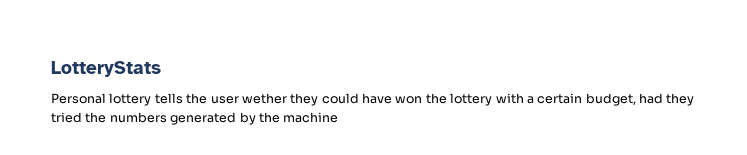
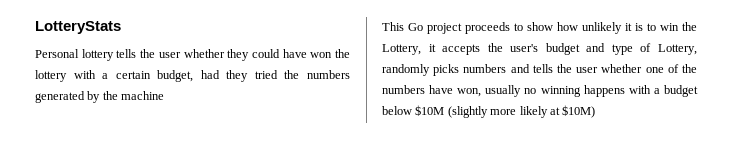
[241,93,287,104] wether -> [183,49,225,58] whether
(339, 117) none -> [382,22,697,34] [382,43,697,55] [382,64,697,76] [382,85,698,97] [382,105,596,118] // This Go project proceeds to show how unlikely it is to win the Lottery, it accepts the user's budget and type of Lottery, randomly picks numbers and tells the user whether one of the numbers have won, usually no winning happens with a budget below $10M (slightly more likely at $10M)

